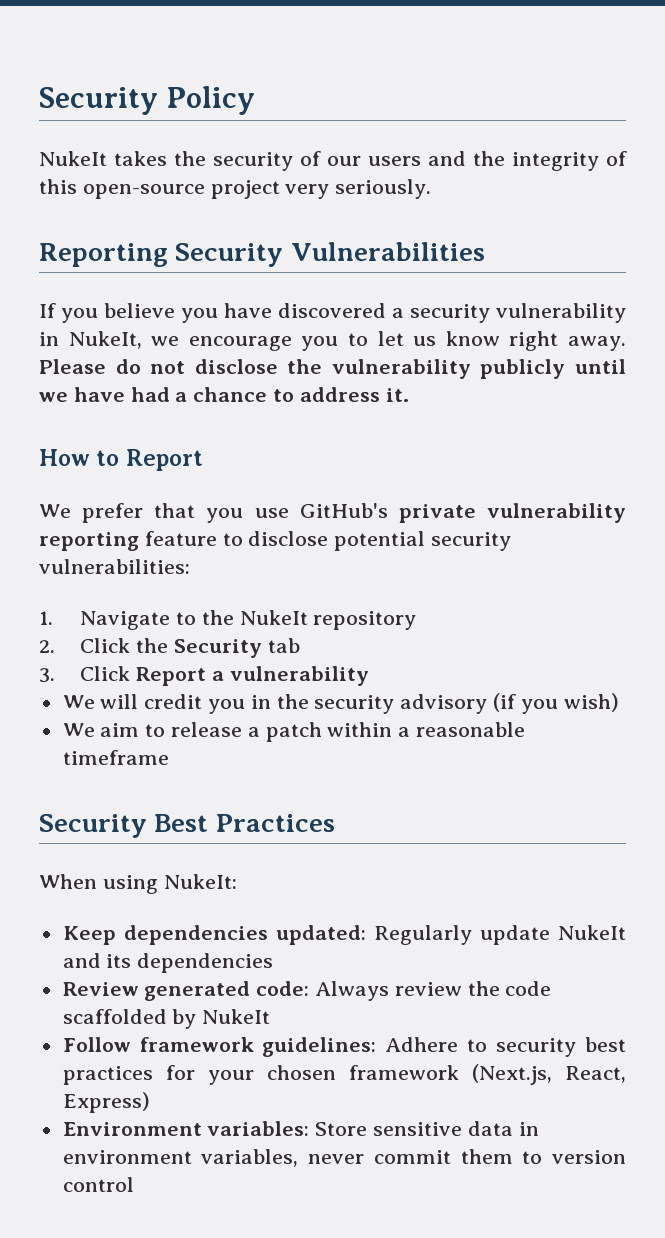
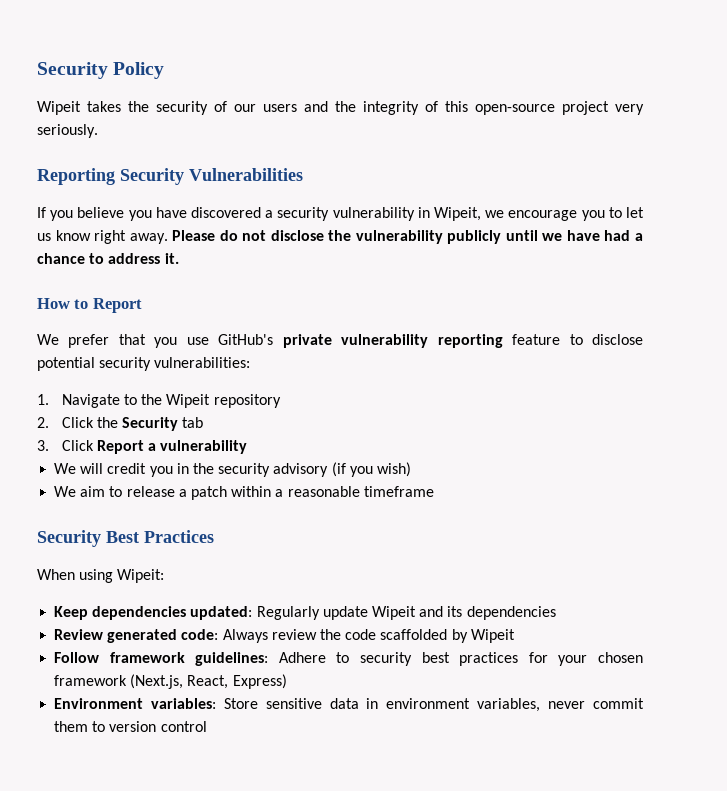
[39,151,107,166] NukeIt -> [37,101,81,115] Wipeit
[68,331,142,349] NukeIt, -> [433,207,481,221] Wipeit,
[239,610,308,625] NukeIt -> [166,394,211,408] Wipeit
[163,874,237,889] NukeIt: -> [117,569,165,583] Wipeit:
[557,925,626,940] NukeIt -> [371,606,416,620] Wipeit
[202,1009,271,1024] NukeIt -> [470,629,515,643] Wipeit

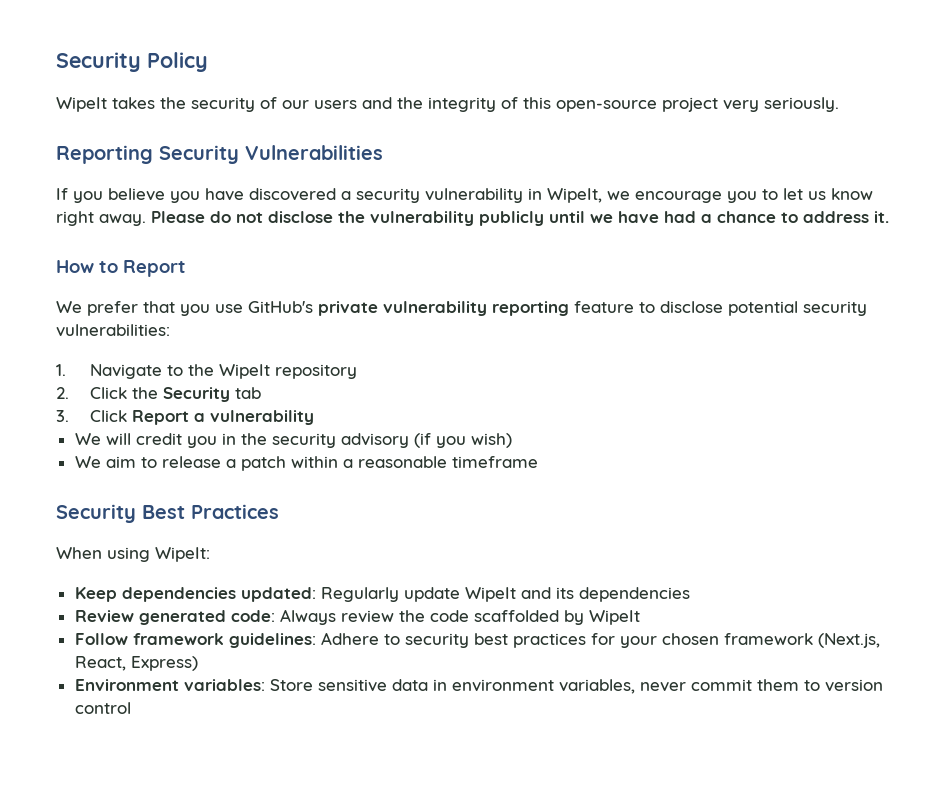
[37,101,81,115] Wipeit -> [56,97,107,112] WipeIt
[433,207,481,221] Wipeit, -> [547,188,602,203] WipeIt,
[166,394,211,408] Wipeit -> [218,364,270,379] WipeIt
[117,569,165,583] Wipeit: -> [155,547,210,562] WipeIt:
[371,606,416,620] Wipeit -> [464,587,516,602] WipeIt
[470,629,515,643] Wipeit -> [588,610,640,625] WipeIt

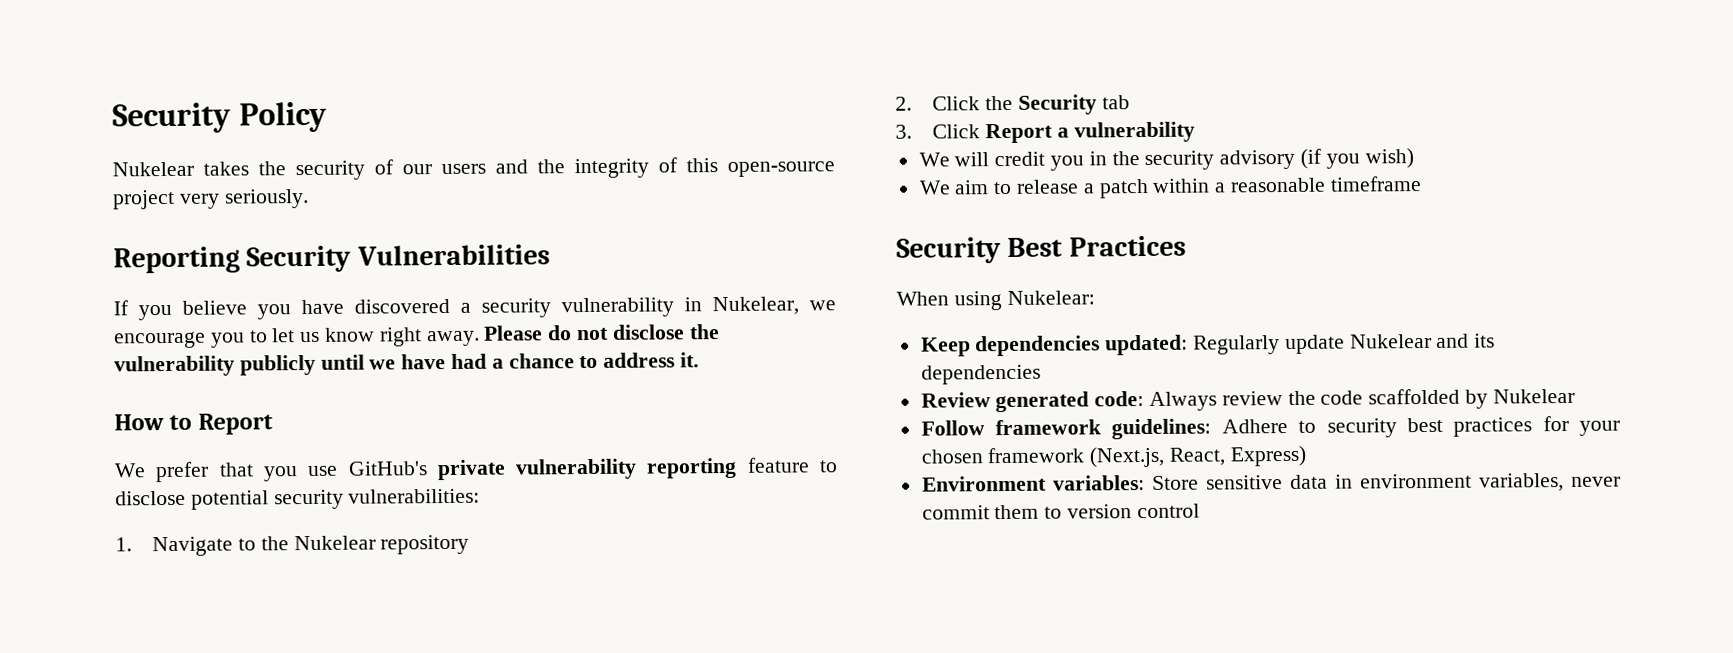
[56,97,107,112] WipeIt -> [112,161,194,177] Nukelear
[547,188,602,203] WipeIt, -> [712,296,799,316] Nukelear,
[218,364,270,379] WipeIt -> [293,535,376,551] Nukelear
[155,547,210,562] WipeIt: -> [1006,290,1095,305] Nukelear:
[464,587,516,602] WipeIt -> [1349,333,1432,349] Nukelear
[588,610,640,625] WipeIt -> [1492,388,1575,404] Nukelear

